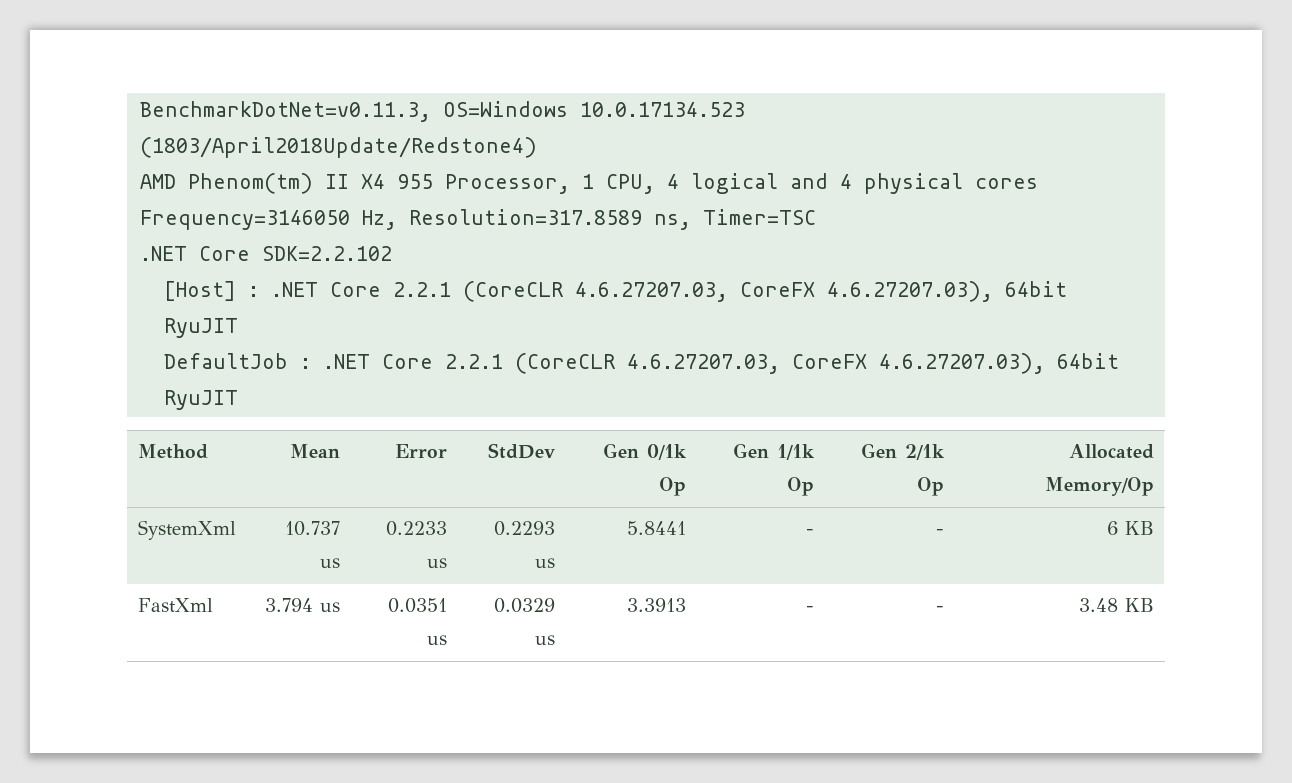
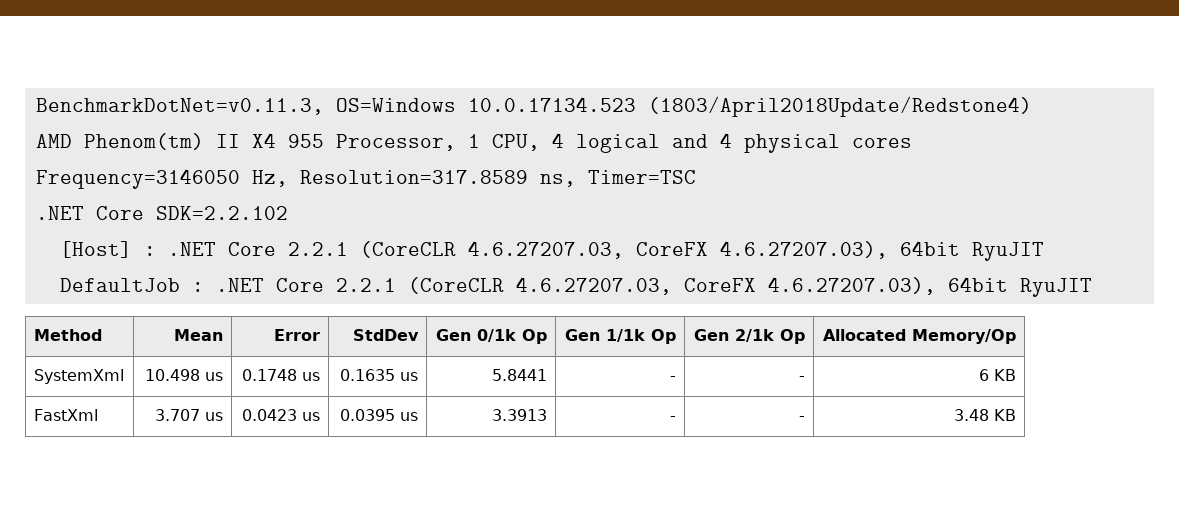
[284,521,340,536] [319,558,340,568] [385,521,447,536] [426,558,447,568] [493,521,555,536] 10.737 us | 0.2233 us | 0.2293 -> [145,369,224,381] [242,369,321,381] [340,369,396,381] 10.498 us | 0.1748 us | 0.1635
[264,598,340,612] [387,598,447,613] [426,635,447,645] [493,598,555,613] 3.794 us | 0.0351 us | 0.0329 -> [155,409,224,421] [242,409,321,421] [340,409,396,421] 3.707 us | 0.0423 us | 0.0395

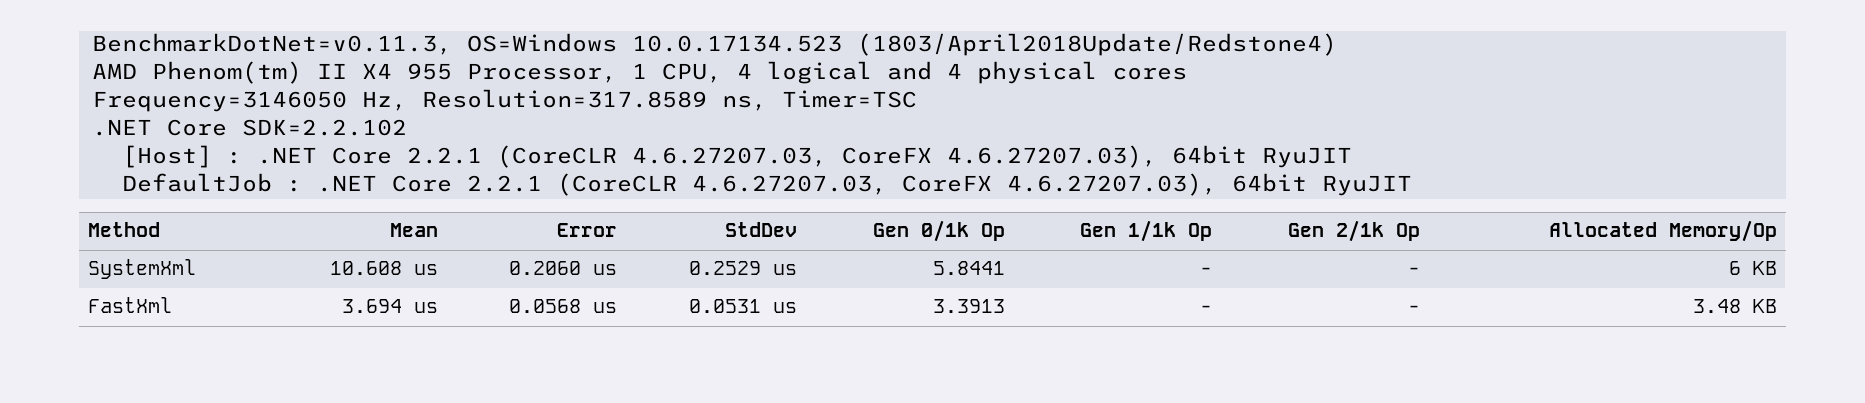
[145,369,224,381] [242,369,321,381] [340,369,396,381] 10.498 us | 0.1748 us | 0.1635 -> [330,261,439,275] [509,261,618,275] [689,261,762,275] 10.608 us | 0.2060 us | 0.2529
[155,409,224,421] [242,409,321,421] [340,409,396,421] 3.707 us | 0.0423 us | 0.0395 -> [342,299,439,313] [509,299,618,313] [689,299,762,313] 3.694 us | 0.0568 us | 0.0531

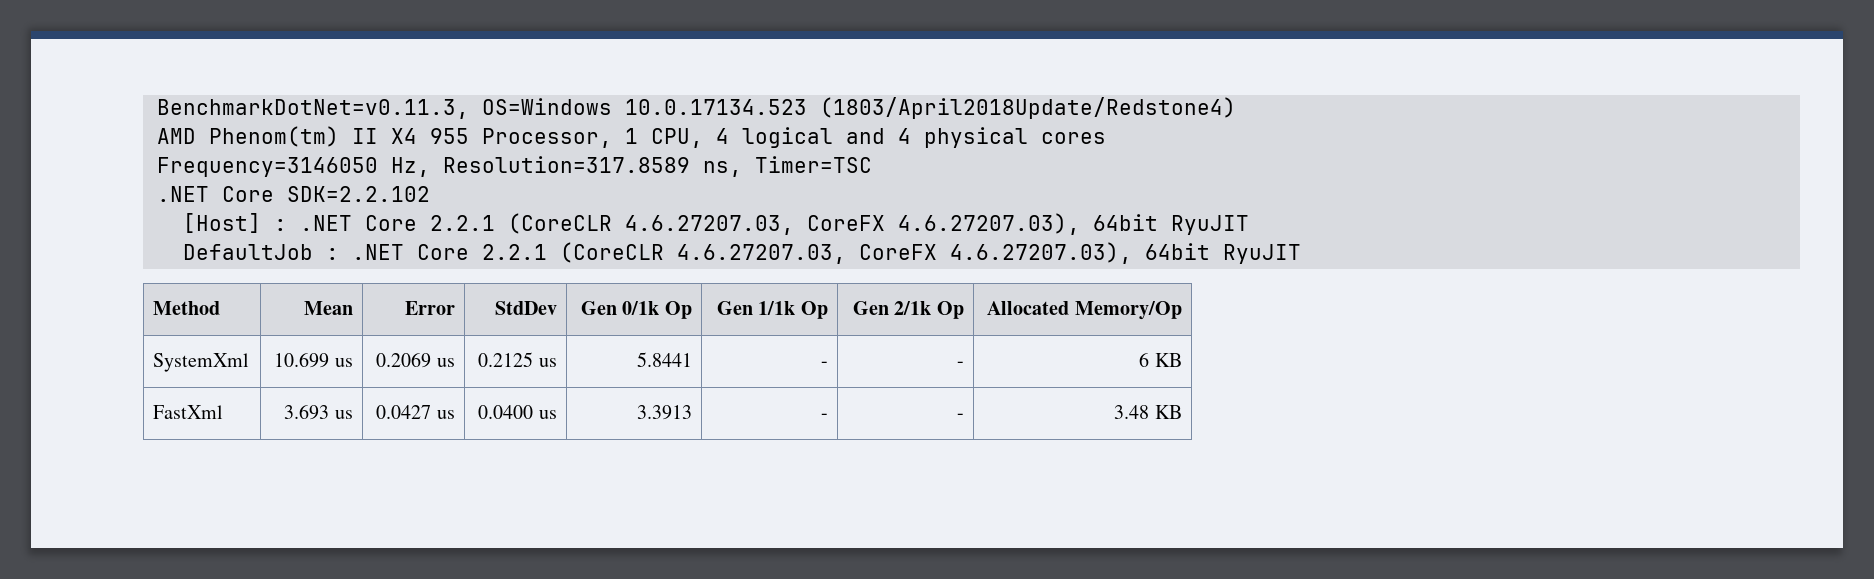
[330,261,439,275] [509,261,618,275] [689,261,762,275] 10.608 us | 0.2060 us | 0.2529 -> [274,352,353,368] [376,352,455,368] [478,352,534,367] 10.699 us | 0.2069 us | 0.2125
[342,299,439,313] [509,299,618,313] [689,299,762,313] 3.694 us | 0.0568 us | 0.0531 -> [284,404,353,420] [376,405,455,419] [478,405,534,419] 3.693 us | 0.0427 us | 0.0400

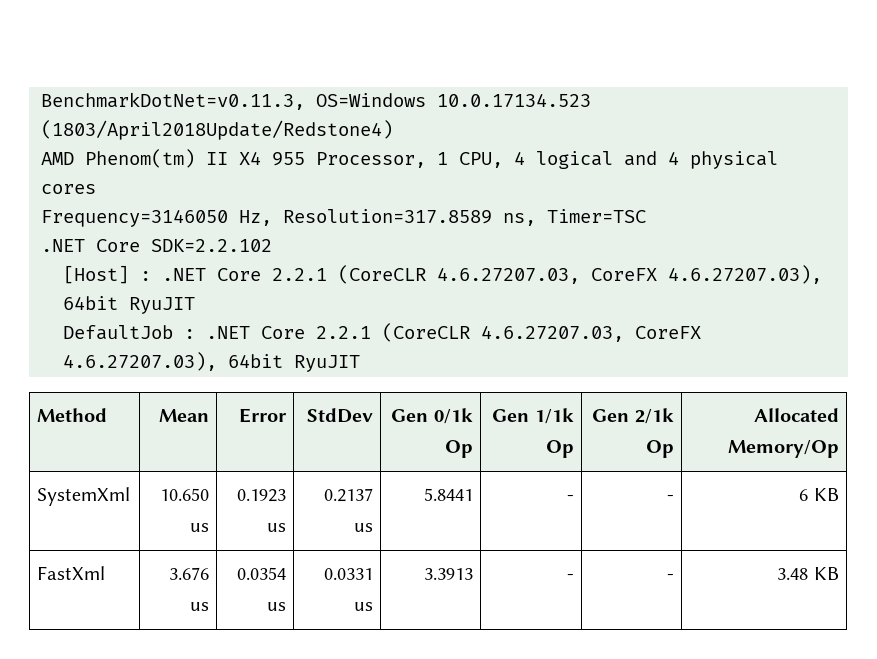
[274,352,353,368] [376,352,455,368] [478,352,534,367] 10.699 us | 0.2069 us | 0.2125 -> [159,488,209,501] [189,523,209,532] [236,489,286,502] [266,523,286,532] [323,488,373,502] 10.650 us | 0.1923 us | 0.2137
[284,404,353,420] [376,405,455,419] [478,405,534,419] 3.693 us | 0.0427 us | 0.0400 -> [168,567,209,580] [189,602,209,611] [236,567,286,580] [266,602,286,611] [323,568,373,580] 3.676 us | 0.0354 us | 0.0331

